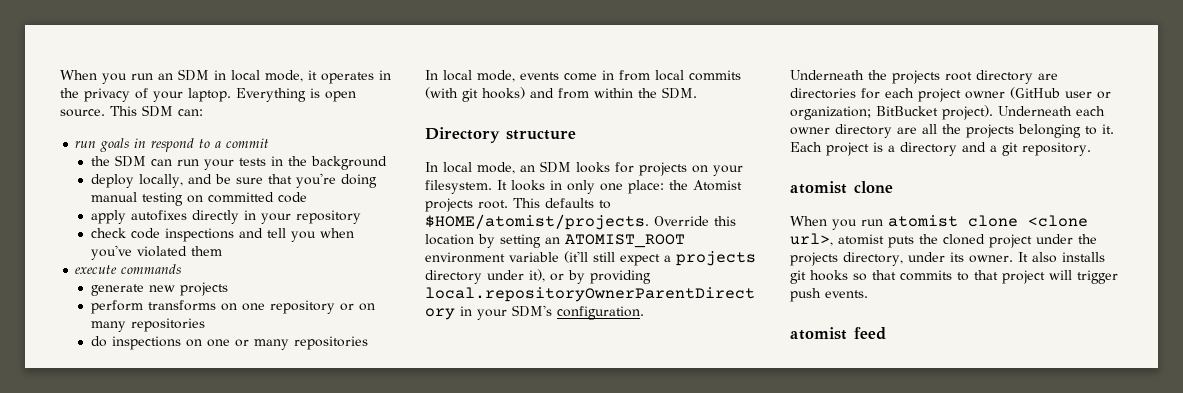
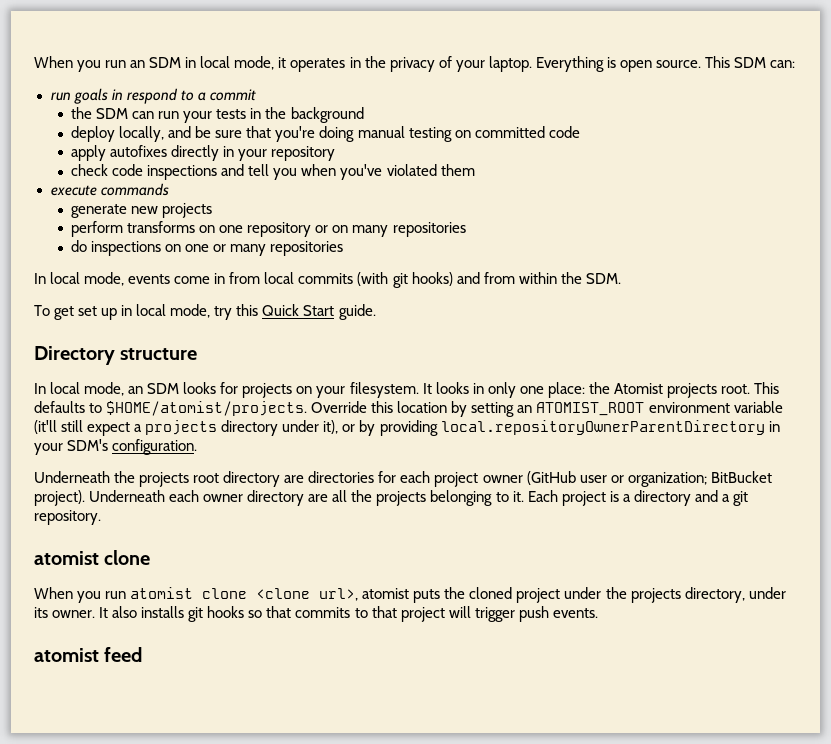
(697, 93) none -> [34,304,376,320] // To get set up in local mode, try this Quick Start guide.

